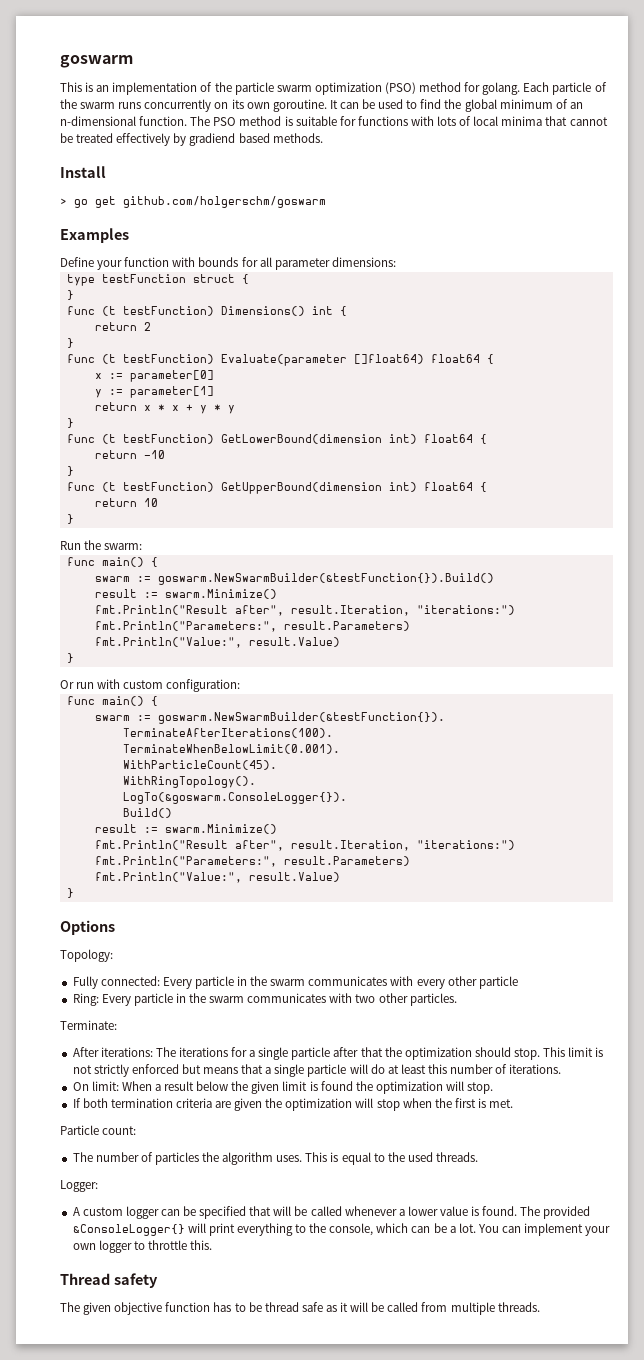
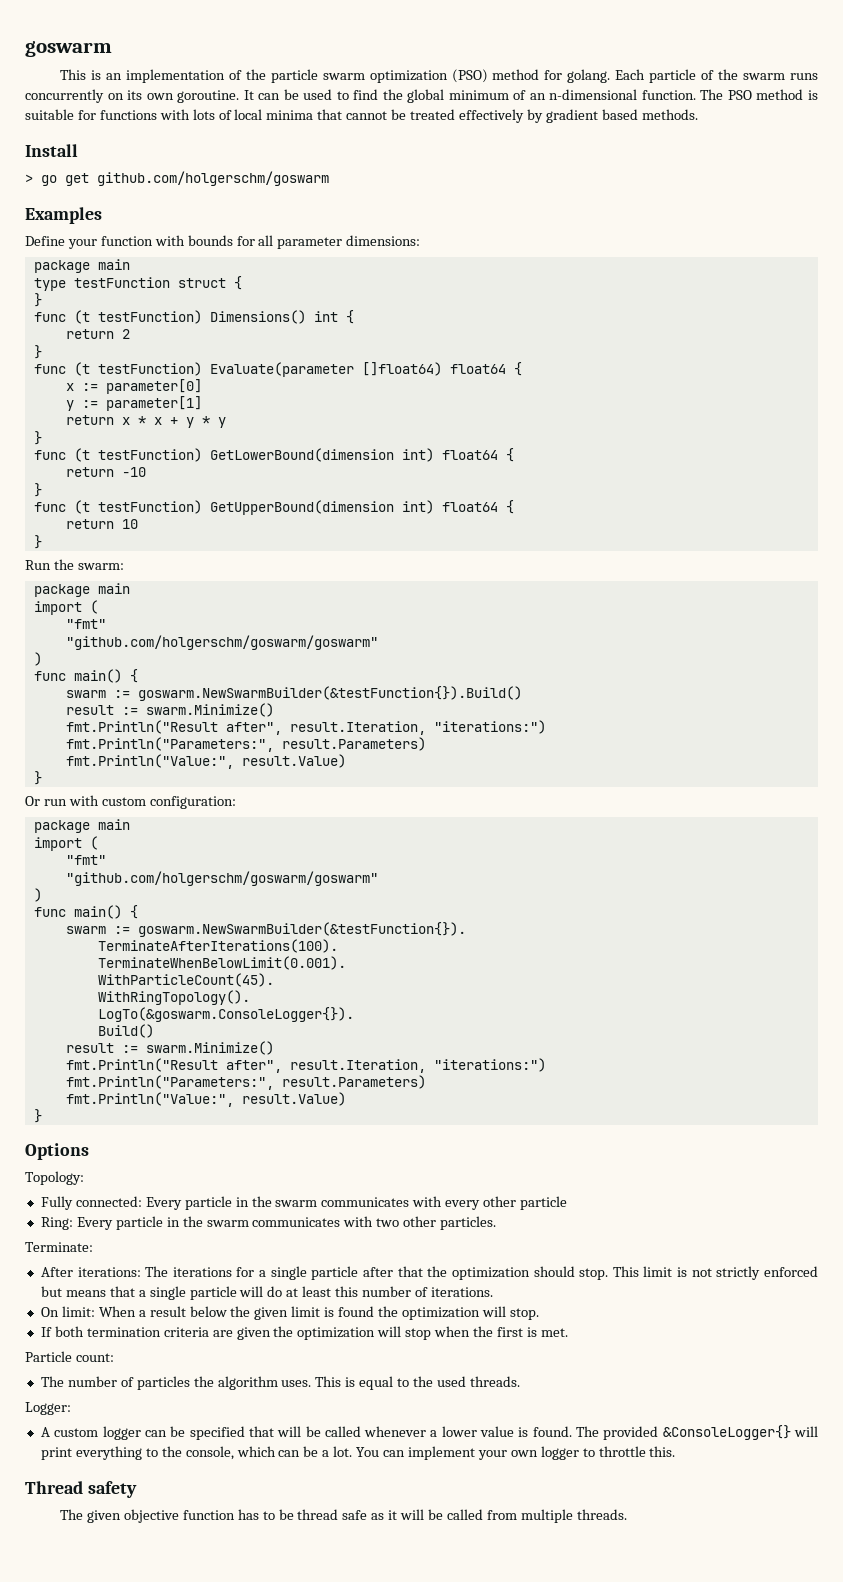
[189,133,236,146] gradiend -> [545,109,598,123] gradient
(396, 262) none -> [33,259,130,273] // package main
(143, 546) none -> [33,583,130,597] [33,600,98,615] [65,619,106,629] [65,635,378,650] [33,652,42,666] // package main // import ( // "fmt" // "github.com/holgerschm/goswarm/goswarm" // )
(241, 685) none -> [33,819,130,833] [33,836,98,851] [65,855,106,865] [65,871,378,886] [33,888,42,902] // package main // import ( // "fmt" // "github.com/holgerschm/goswarm/goswarm" // )

